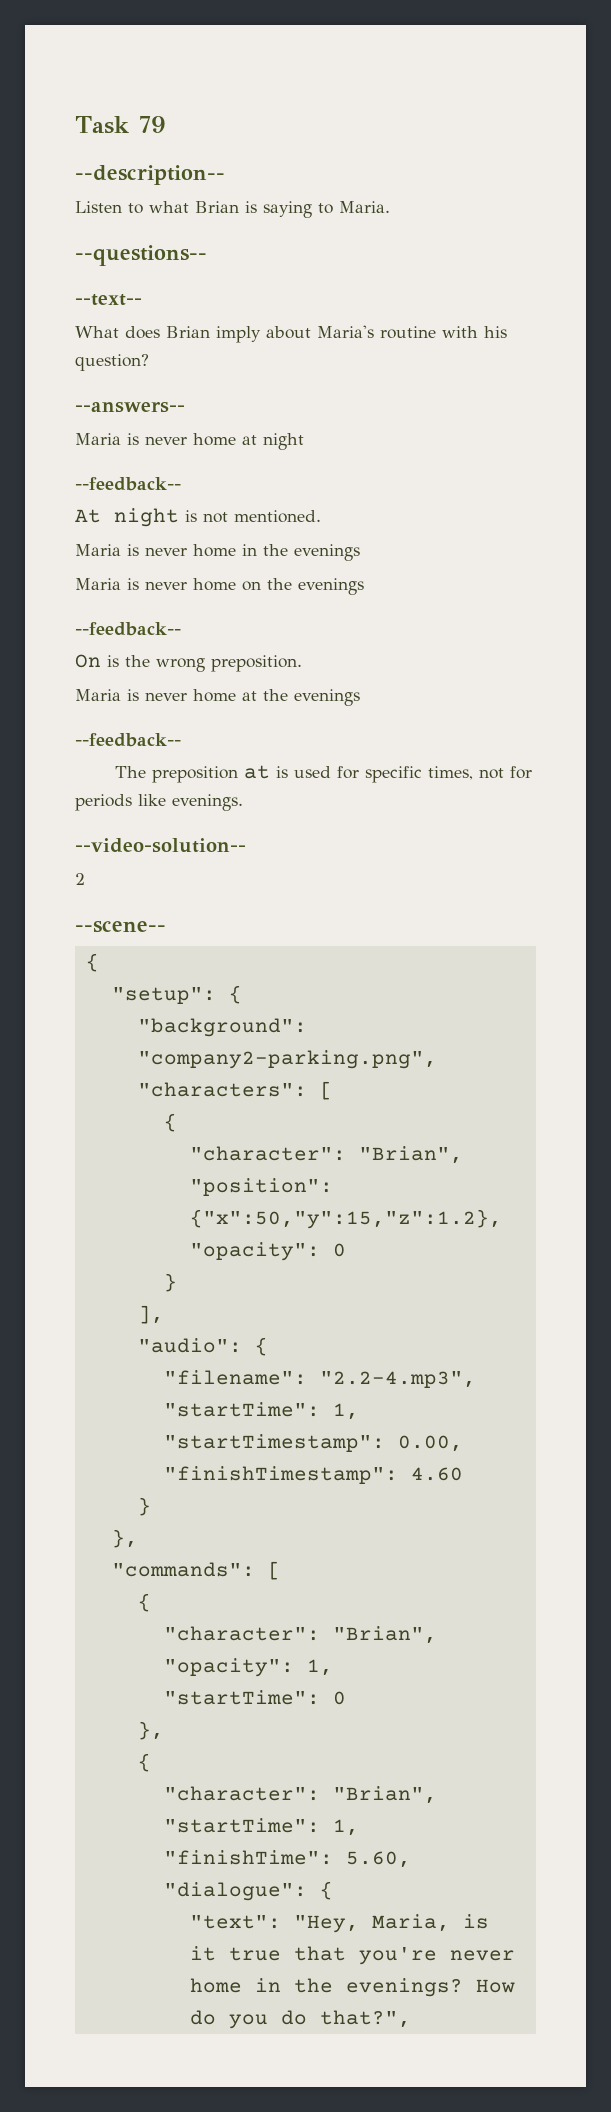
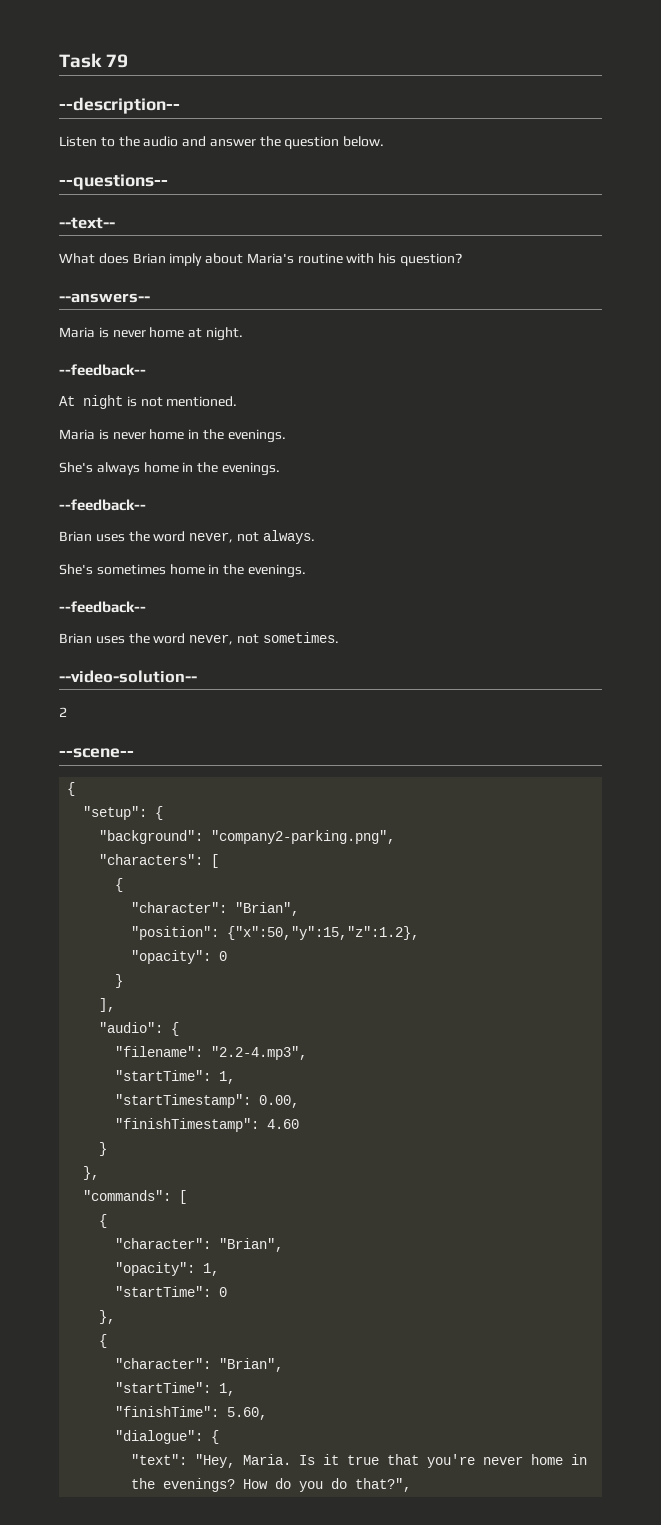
[149,201,390,218] what Brian is saying to Maria. -> [118,136,385,149] the audio and answer the question below.
[263,433,304,450] night -> [205,327,243,341] night.
[294,544,360,561] [75,578,364,595] [75,622,181,636] [75,654,302,672] [75,689,360,706] [75,733,181,747] [115,765,533,783] [75,794,243,811] evenings // Maria is never home on the evenings // --feedback-- // On is the wrong preposition. // Maria is never home at the evenings // --feedback-- // The preposition at is used for specific times, not for periods like evenings. -> [227,429,286,443] [59,462,280,476] [59,499,146,511] [59,530,315,544] [59,564,306,578] [59,601,146,613] [59,632,339,645] evenings. // She's always home in the evenings. // --feedback-- // Brian uses the word never, not always. // She's sometimes home in the evenings. // --feedback-- // Brian uses the word never, not sometimes.
[371,1914,489,1932] Maria, is -> [243,1454,316,1465] Maria. Is

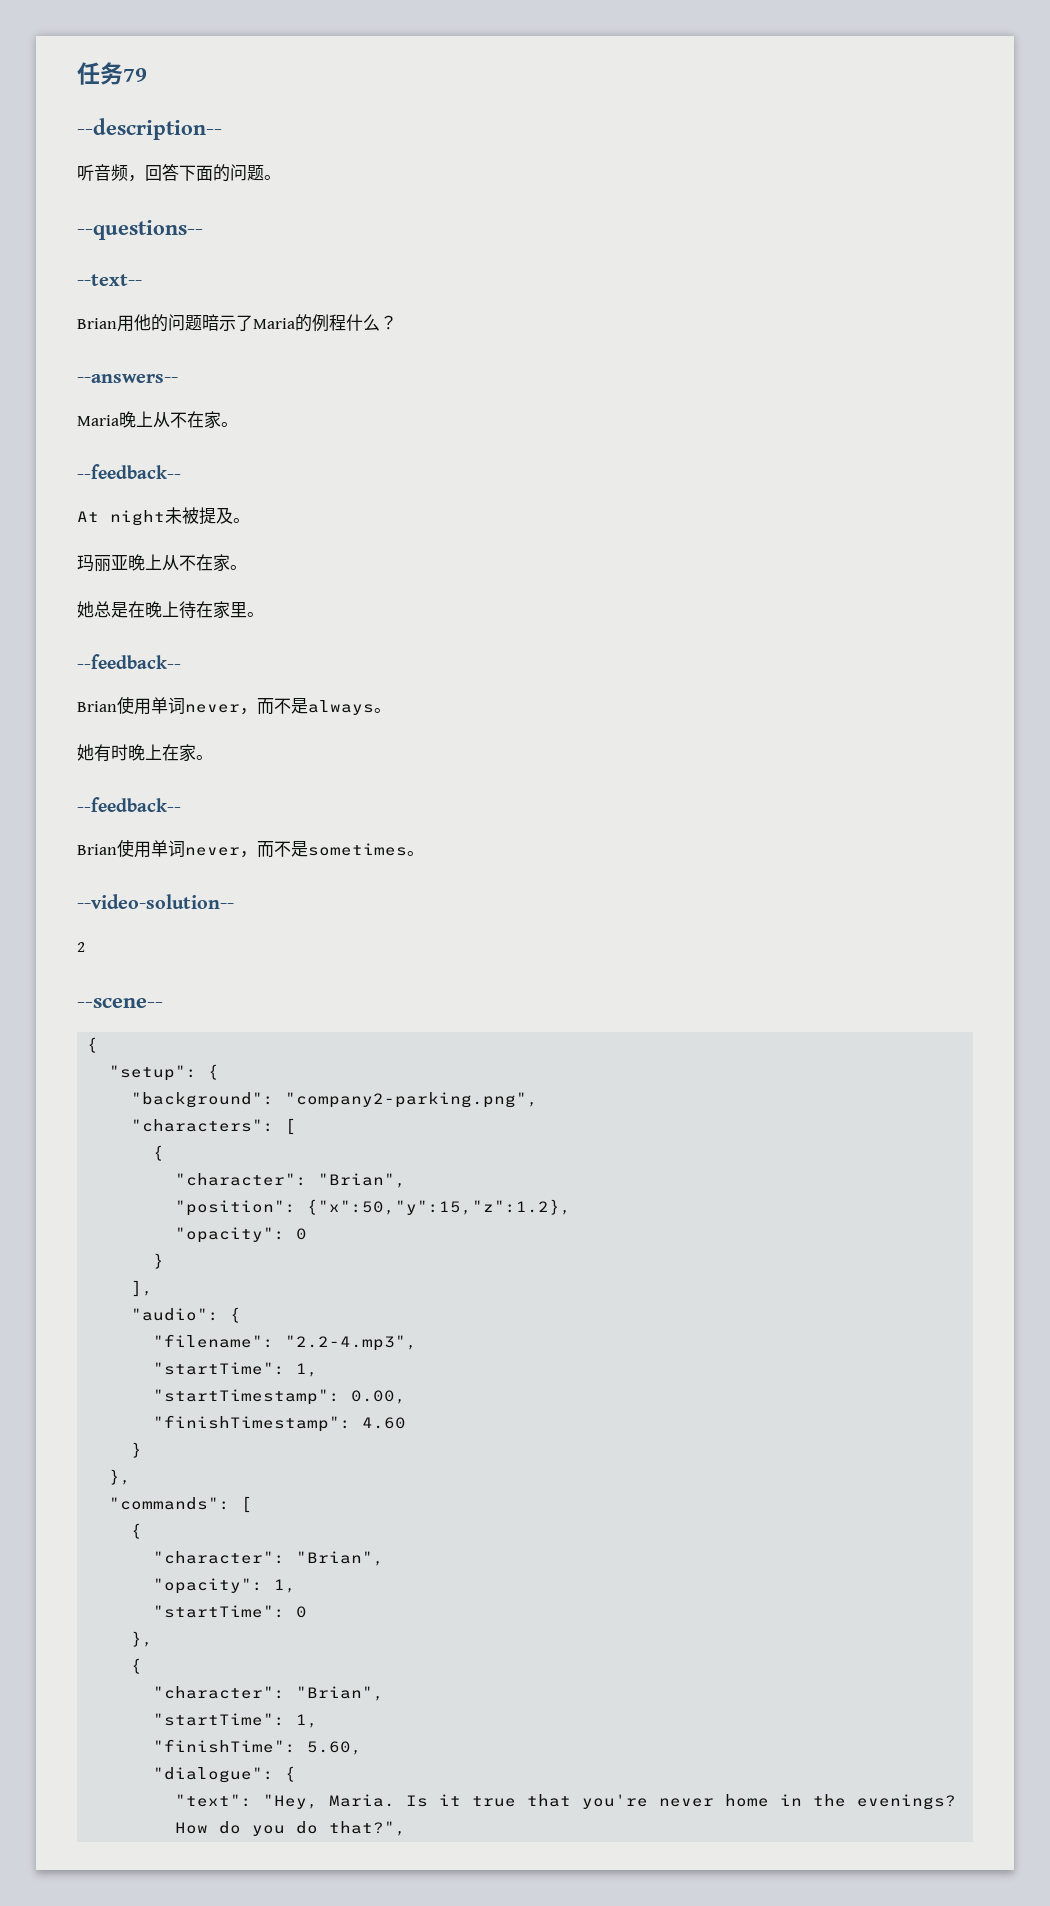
[59,53,102,68] Task -> [77,62,123,85] 任务
[59,136,385,149] [59,174,168,190] [59,217,115,229] [59,253,463,266] [59,293,150,303] [59,327,243,341] [59,364,146,376] [59,395,238,409] [59,429,286,443] [59,462,280,476] [59,499,146,511] [59,530,315,544] [59,564,306,578] [59,601,146,613] [59,632,339,645] Listen to the audio and answer the question below. // --questions-- // --text-- // What does Brian imply about Maria's routine with his question? // --answers-- // Maria is never home at night. // --feedback-- // At night is not mentioned. // Maria is never home in the evenings. // She's always home in the evenings. // --feedback-- // Brian uses the word never, not always. // She's sometimes home in the evenings. // --feedback-- // Brian uses the word never, not sometimes. -> [77,163,281,182] [77,220,203,240] [77,274,142,286] [77,314,397,332] [77,374,178,383] [77,411,238,429] [77,464,181,479] [77,507,250,526] [77,554,247,572] [77,601,264,619] [77,654,181,669] [77,696,391,715] [77,744,213,762] [77,797,181,812] [77,839,424,858] 听音频，回答下面的问题。 // --questions-- // --text-- // Brian用他的问题暗示了Maria的例程什么？ // --answers-- // Maria晚上从不在家。 // --feedback-- // At night未被提及。 // 玛丽亚晚上从不在家。 // 她总是在晚上待在家里。 // --feedback-- // Brian使用单词never，而不是always。 // 她有时晚上在家。 // --feedback-- // Brian使用单词never，而不是sometimes。

